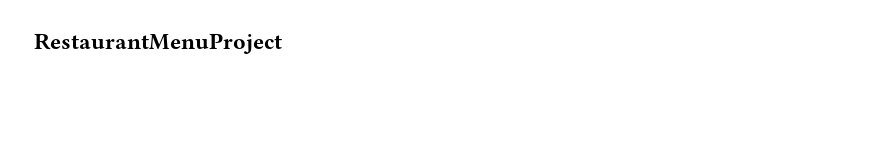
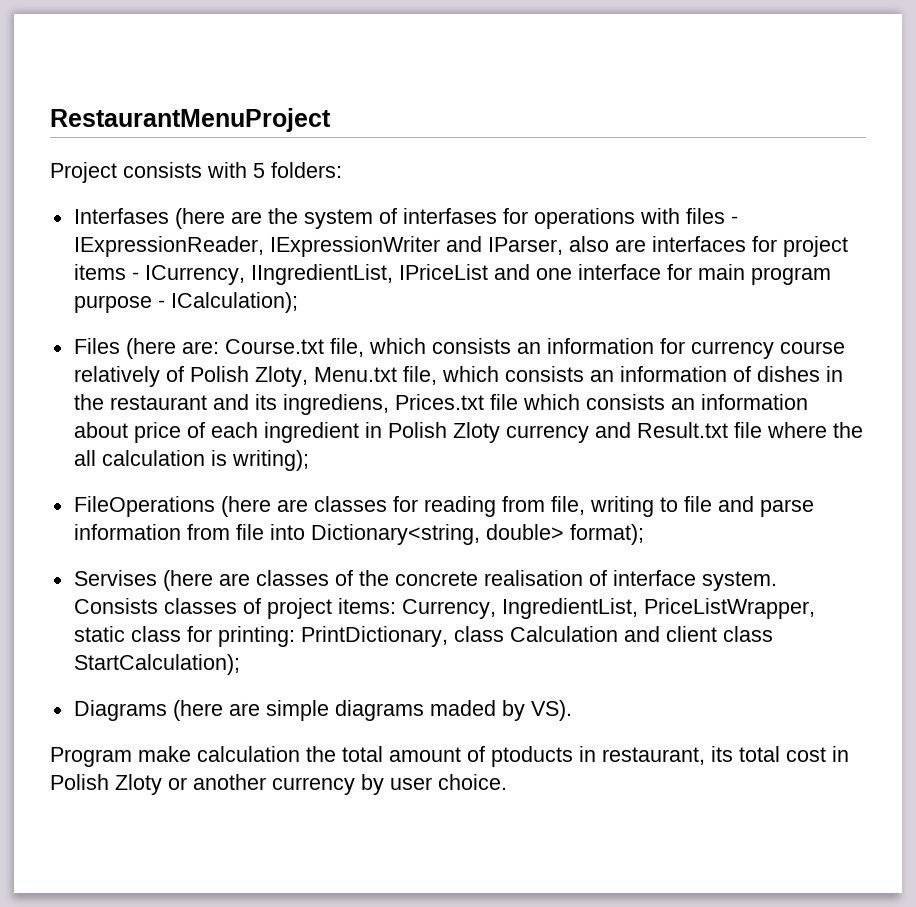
(282, 43) none -> [50,162,342,183] [73,208,738,229] [73,236,848,257] [73,264,831,285] [73,292,298,313] [73,338,845,359] [73,366,843,387] [73,394,808,415] [73,422,863,443] [73,450,309,471] [73,496,814,517] [73,524,644,545] [73,570,777,591] [73,598,815,619] [73,626,773,647] [73,654,240,675] [73,700,572,721] [50,746,849,767] [50,774,507,795] // Project consists with 5 folders: // Interfases (here are the system of interfases for operations with files - IExpressionReader, IExpressionWriter and IParser, also are interfaces for project items - ICurrency, IIngredientList, IPriceList and one interface for main program purpose - ICalculation); // Files (here are: Course.txt file, which consists an information for currency course relatively of Polish Zloty, Menu.txt file, which consists an information of dishes in the restaurant and its ingrediens, Prices.txt file which consists an information about price of each ingredient in Polish Zloty currency and Result.txt file where the all calculation is writing); // FileOperations (here are classes for reading from file, writing to file and parse information from file into Dictionary<string, double> format); // Servises (here are classes of the concrete realisation of interface system. Consists classes of project items: Currency, IngredientList, PriceListWrapper, static class for printing: PrintDictionary, class Calculation and client class StartCalculation); // Diagrams (here are simple diagrams maded by VS). // Program make calculation the total amount of ptoducts in restaurant, its total cost in Polish Zloty or another currency by user choice.

